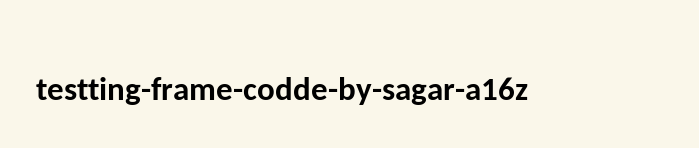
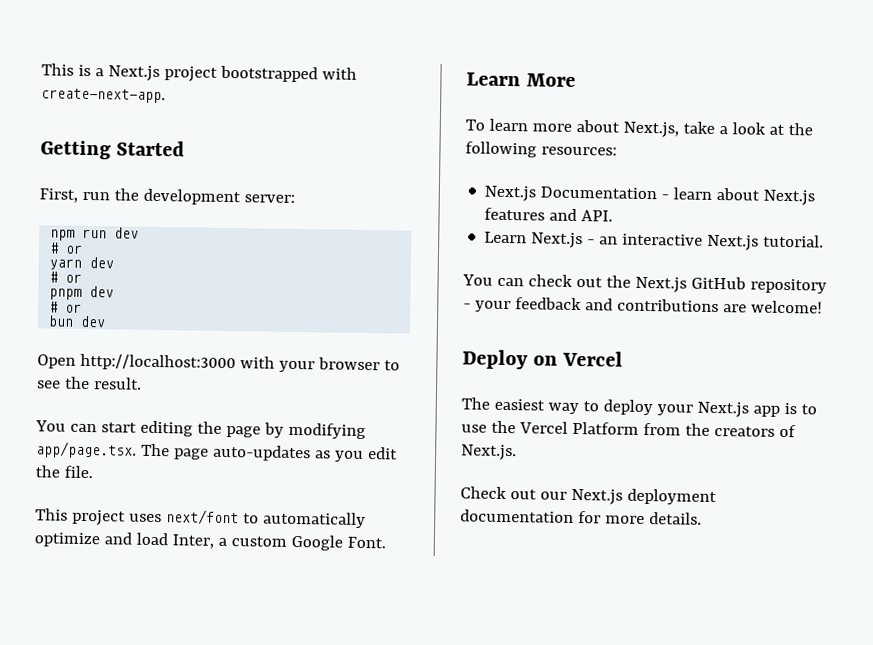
[36,77,528,105] testting-frame-codde-by-sagar-a16z -> [41,63,357,83] [41,88,166,104] [40,140,186,160] [39,188,295,206] [50,227,140,241] [49,242,84,254] [49,257,115,270] [49,271,83,283] [49,286,115,300] [49,301,83,313] [48,315,107,328] [37,353,400,373] [37,376,142,390] [35,420,366,439] [36,441,398,462] [35,465,93,479] [35,508,366,528] [34,532,386,551] [466,72,577,87] [465,118,813,138] [465,141,617,158] [484,185,816,206] [484,207,614,222] [484,231,825,251] [462,274,827,294] [463,297,823,314] [462,349,624,370] [461,397,817,418] [461,420,796,438] [461,444,517,461] [460,486,717,506] [460,509,702,525] This is a Next.js project bootstrapped with create-next-app. // Getting Started // First, run the development server: // npm run dev // # or // yarn dev // # or // pnpm dev // # or // bun dev // Open http://localhost:3000 with your browser to see the result. // You can start editing the page by modifying app/page.tsx. The page auto-updates as you edit the file. // This project uses next/font to automatically optimize and load Inter, a custom Google Font. // Learn More // To learn more about Next.js, take a look at the following resources: // Next.js Documentation - learn about Next.js features and API. // Learn Next.js - an interactive Next.js tutorial. // You can check out the Next.js GitHub repository - your feedback and contributions are welcome! // Deploy on Vercel // The easiest way to deploy your Next.js app is to use the Vercel Platform from the creators of Next.js. // Check out our Next.js deployment documentation for more details.

